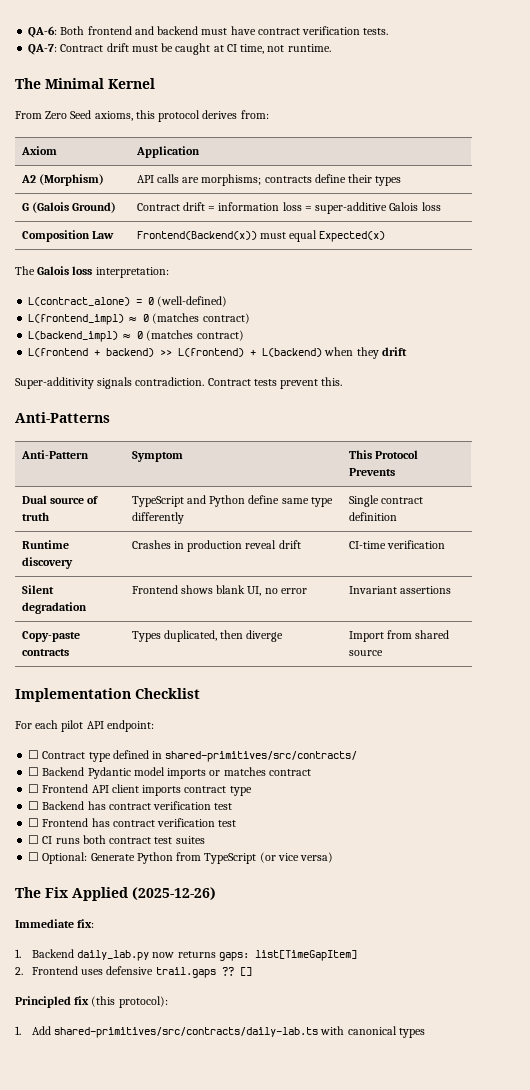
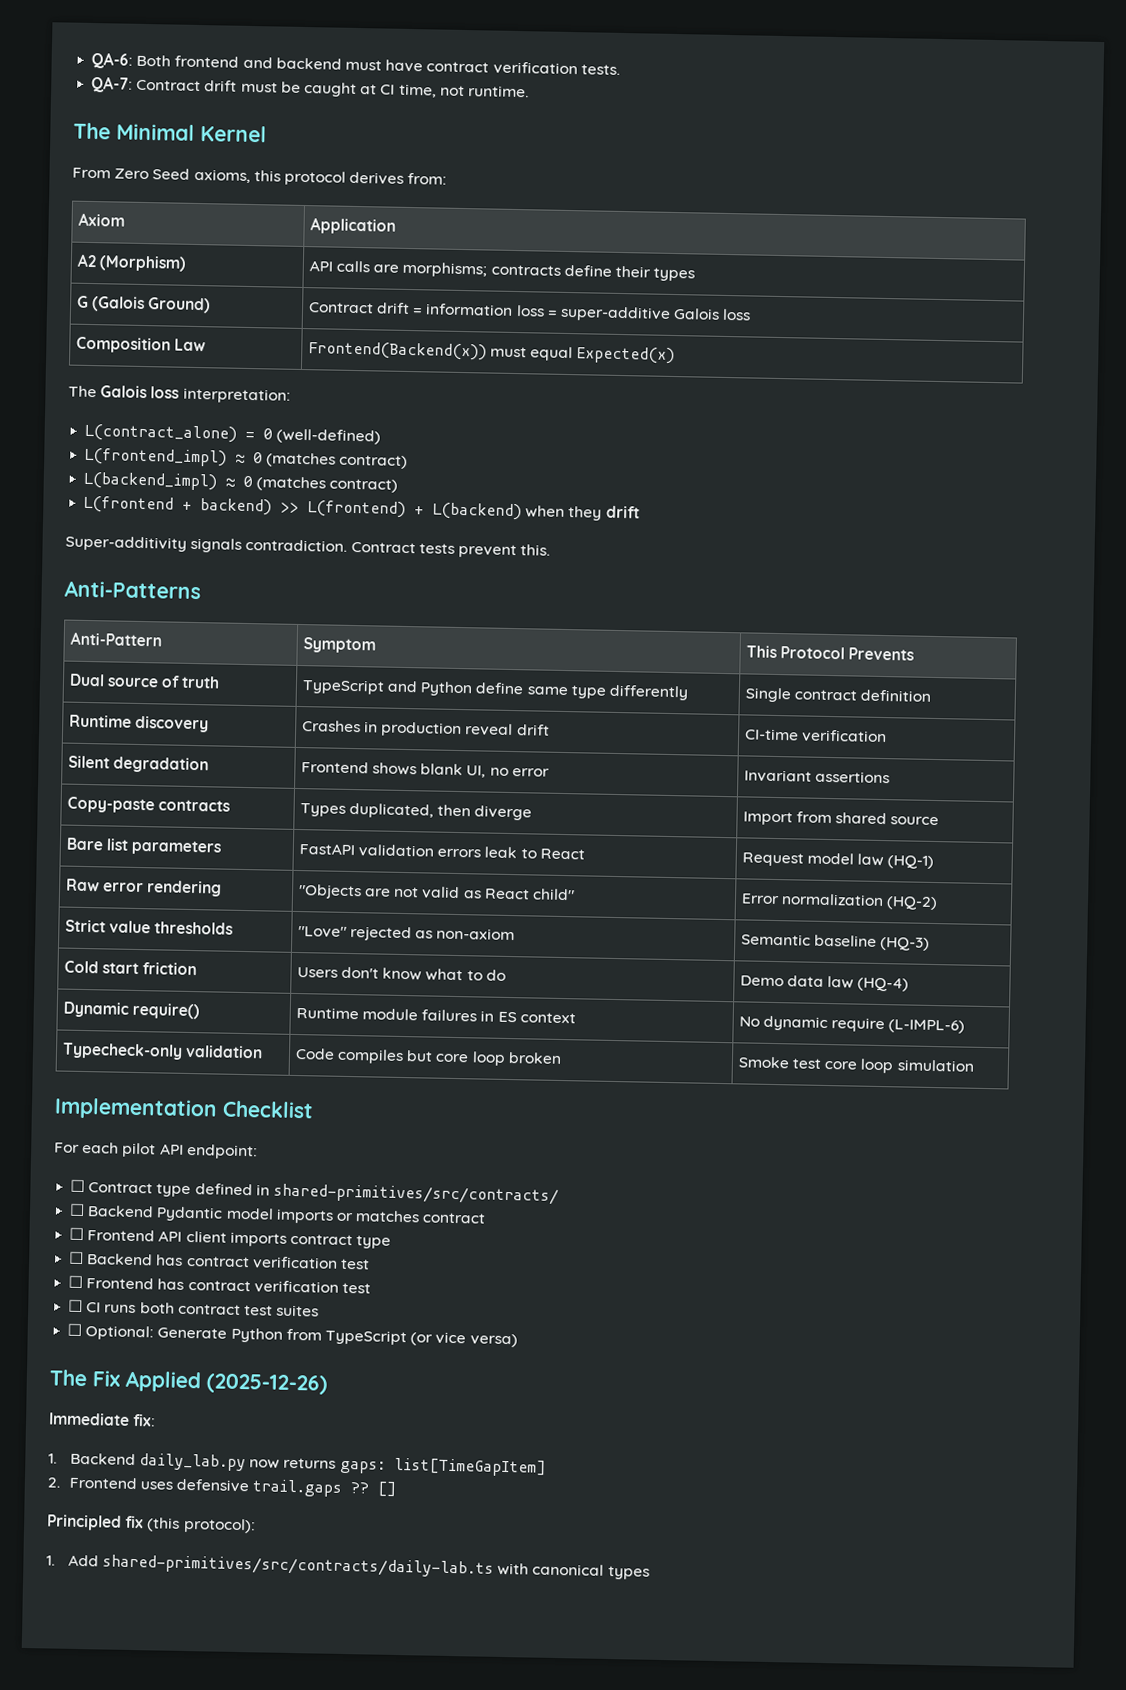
(383, 653) none -> [65,837,223,856] [298,843,585,860] [741,852,935,870] [65,878,223,897] [297,884,575,901] [740,893,939,911] [64,919,234,935] [297,926,516,942] [740,933,931,951] [63,960,198,976] [296,966,506,982] [739,975,910,992] [62,1001,201,1020] [295,1006,576,1024] [738,1015,966,1034] [61,1042,264,1060] [294,1047,562,1066] [737,1056,975,1074] // Bare list parameters | FastAPI validation errors leak to React | Request model law (HQ-1) // Raw error rendering | "Objects are not valid as React child" | Error normalization (HQ-2) // Strict value thresholds | "Love" rejected as non-axiom | Semantic baseline (HQ-3) // Cold start friction | Users don't know what to do | Demo data law (HQ-4) // Dynamic require() | Runtime module failures in ES context | No dynamic require (L-IMPL-6) // Typecheck-only validation | Code compiles but core loop broken | Smoke test core loop simulation

